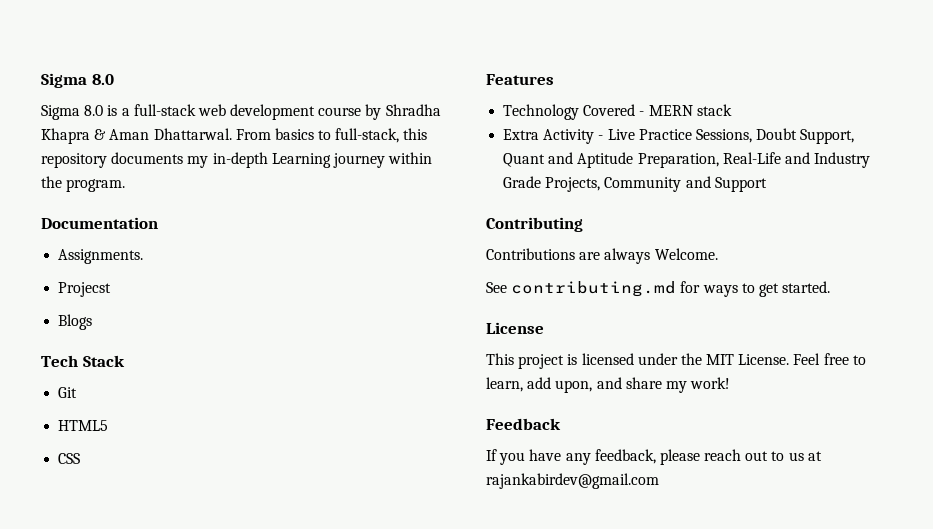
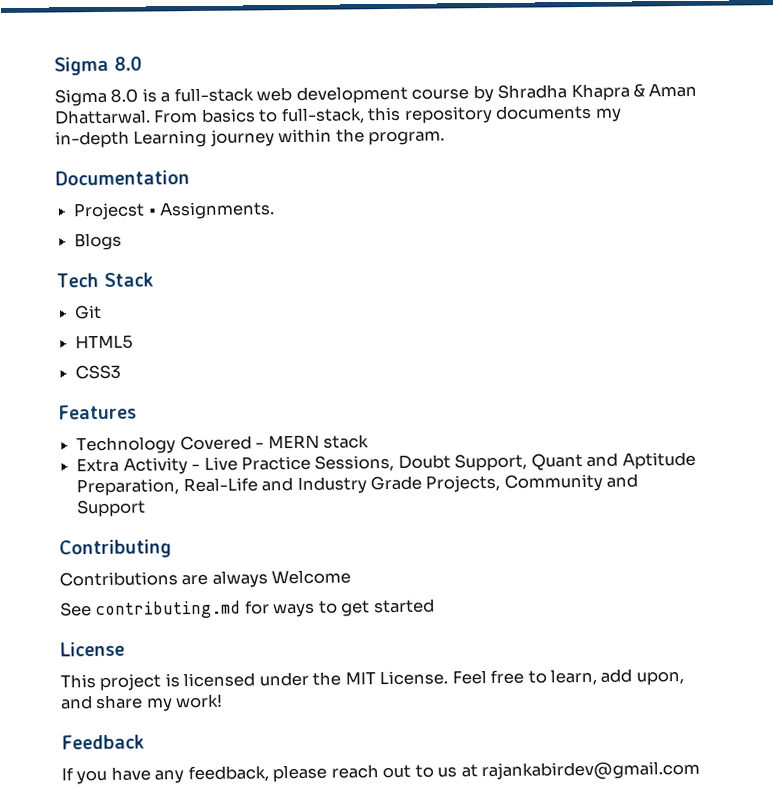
(158, 223) none -> [73,202,157,221] Projecst •
[58,282,112,297] // Projecst -> (276, 210) none
[58,453,81,464] CSS -> [75,364,122,380] CSS3
[654,248,718,260] Welcome. -> [271,569,352,585] Welcome
[782,281,831,293] started. -> [372,598,435,614] started

